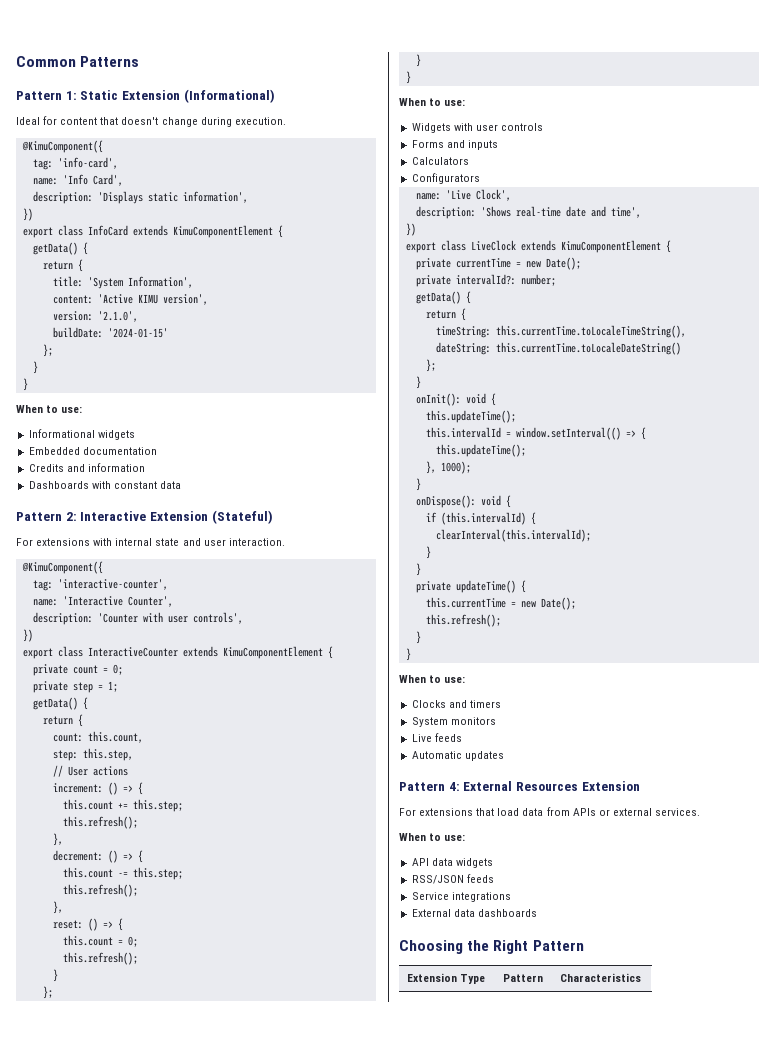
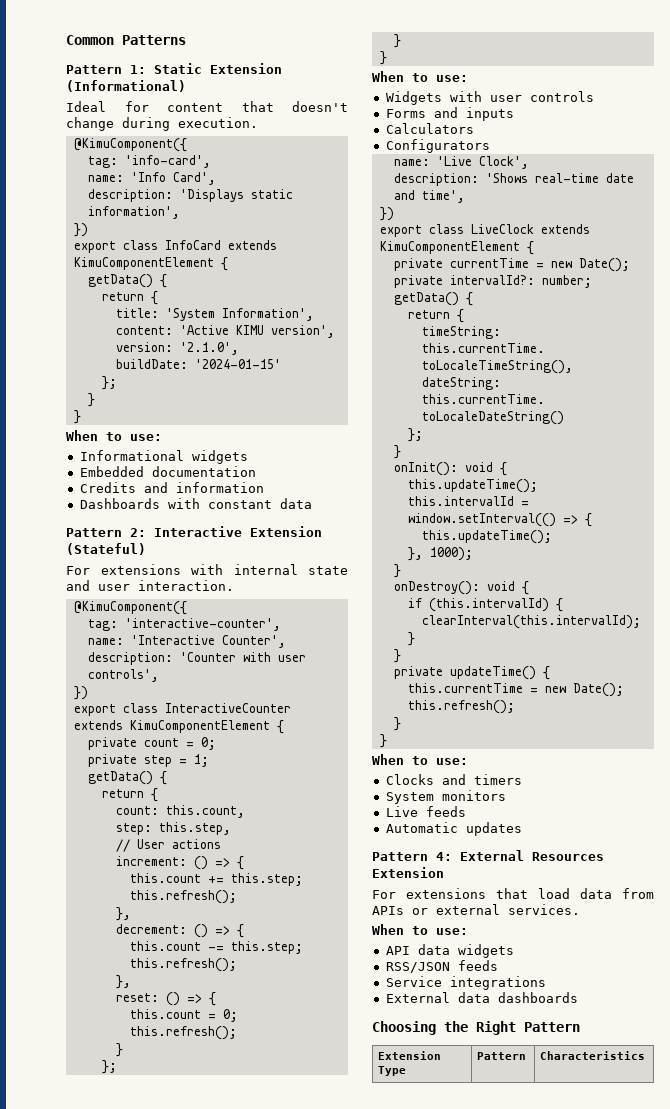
[415,495,476,508] onDispose(): -> [393,581,480,595] onDestroy():

